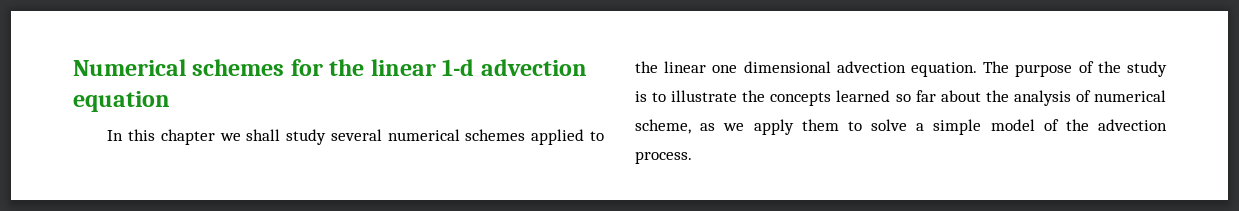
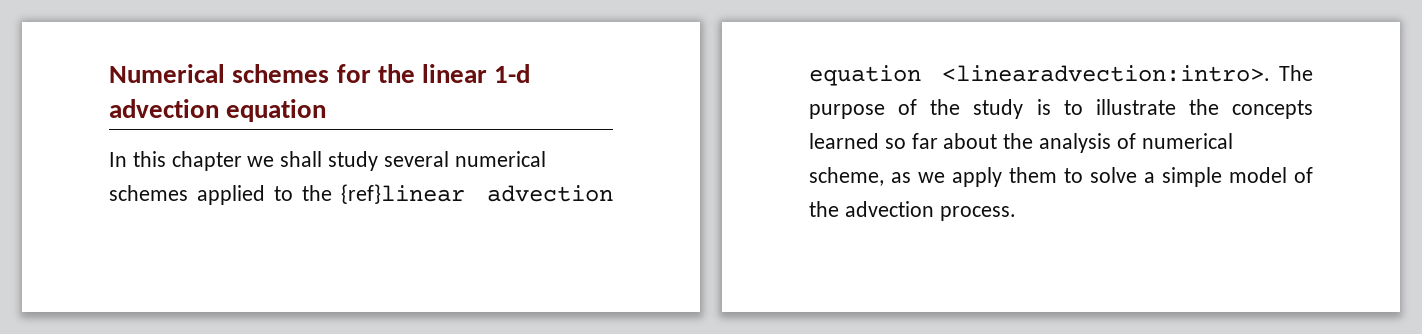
[664,61,977,77] linear one dimensional advection equation. -> [341,184,613,204] [809,65,1271,86] {ref}linear advection equation <linearadvection:intro>.

